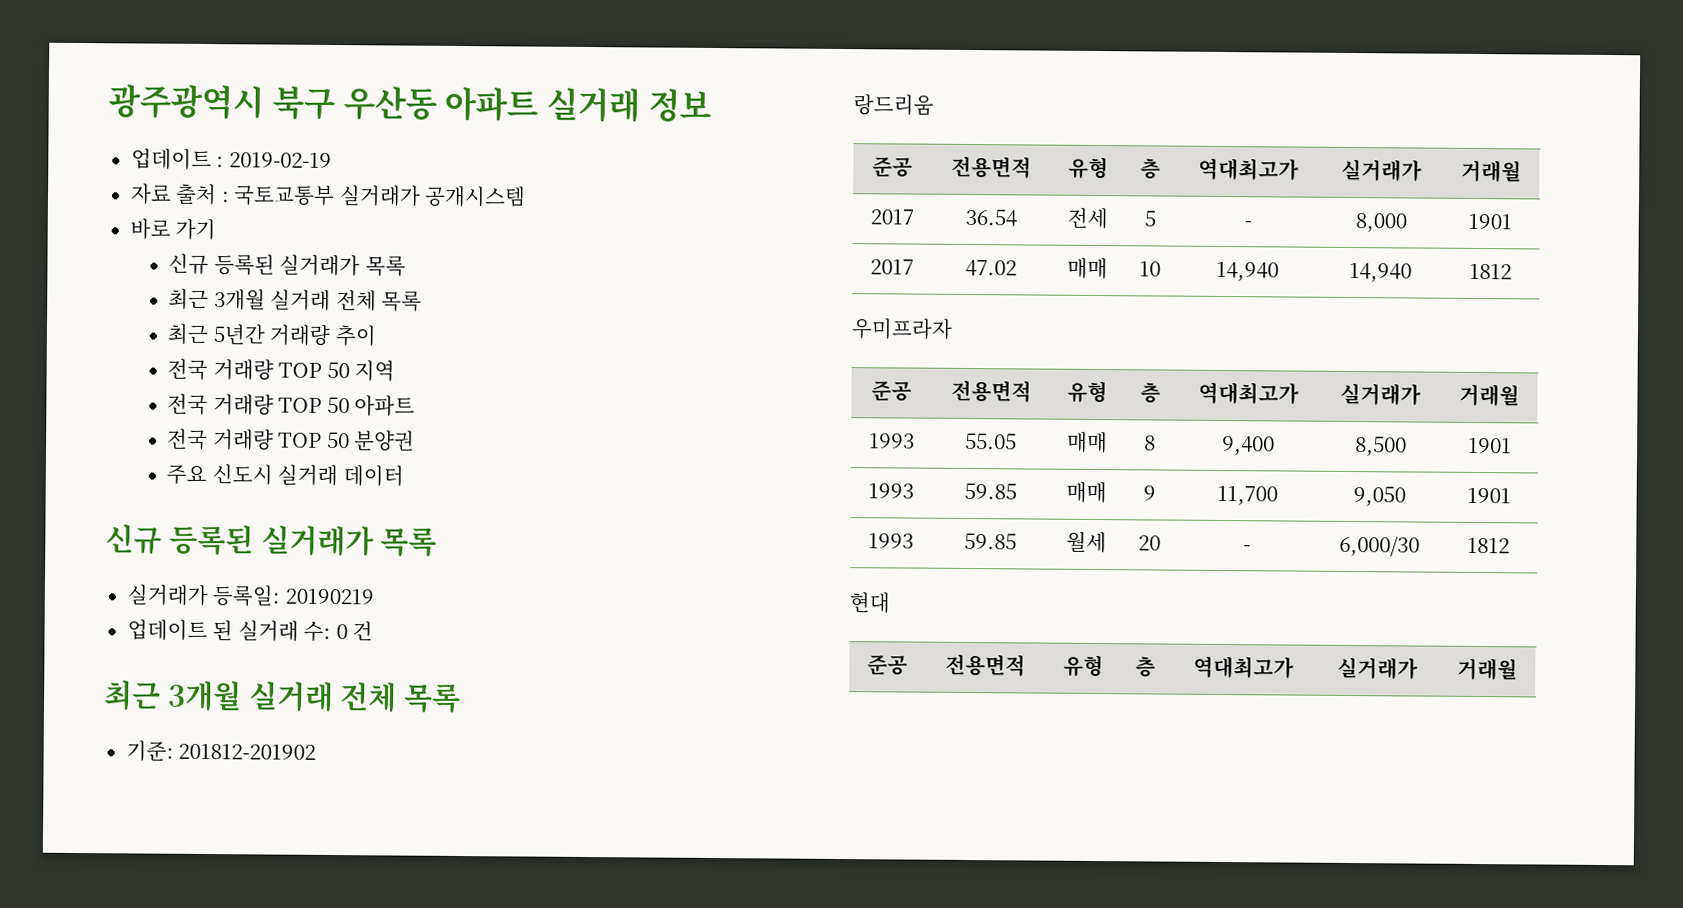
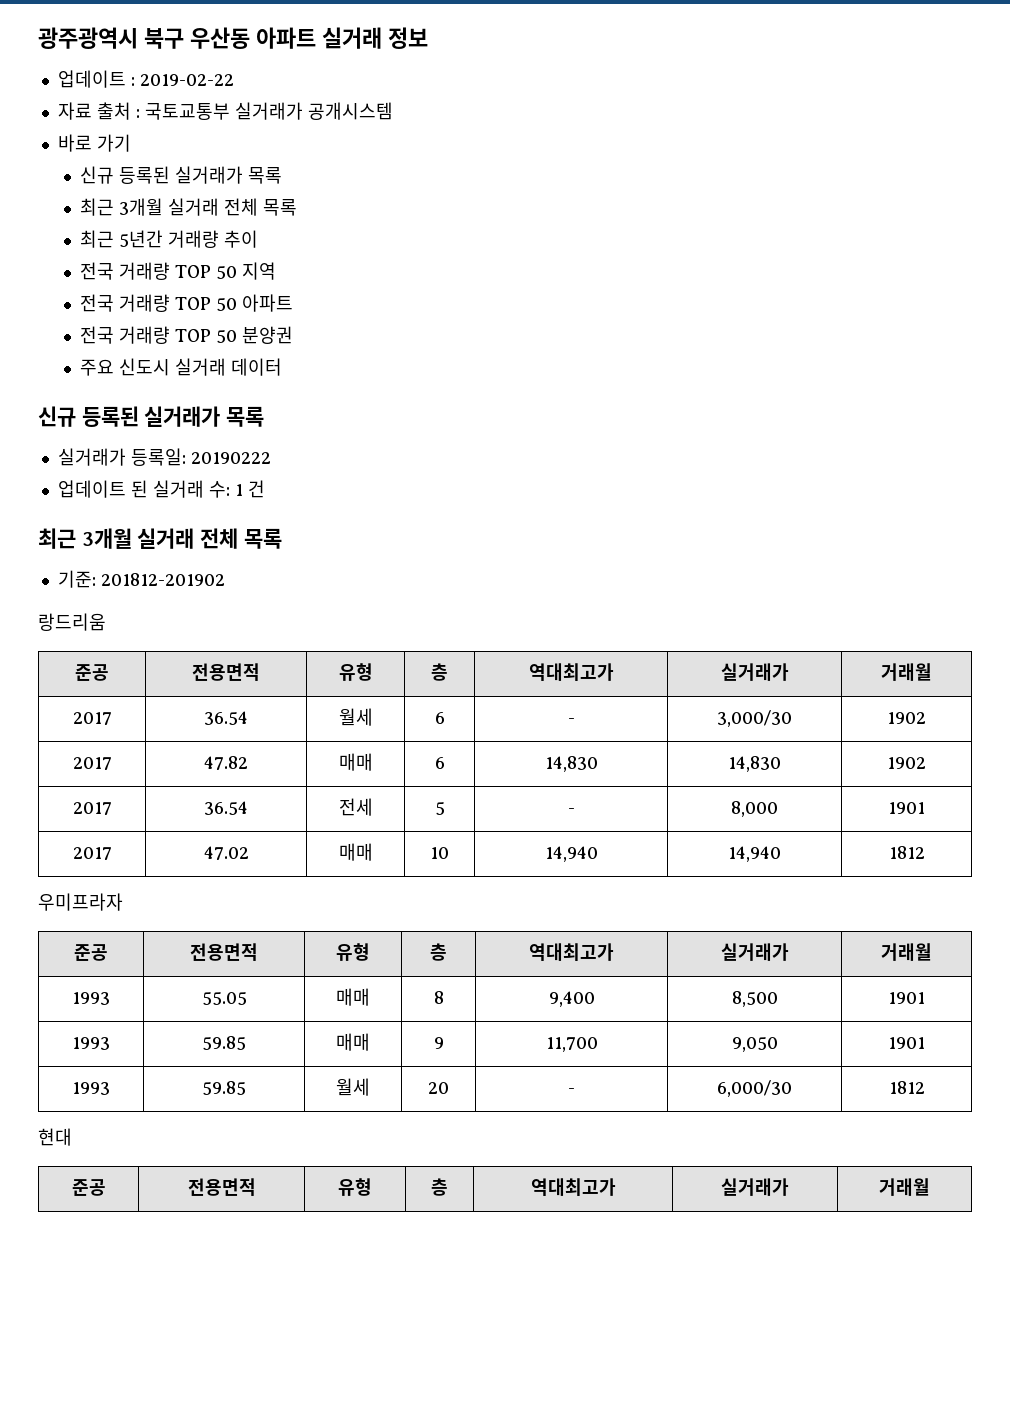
[228,152,332,168] 2019-02-19 -> [139,74,234,86] 2019-02-22
[284,588,374,605] 20190219 -> [190,452,271,464] 20190222
[335,624,348,640] 0 -> [234,484,243,496] 1
(1522, 171) none -> [72,712,112,725] [203,711,248,725] [338,708,373,726] [434,712,445,724] [567,718,575,724] [717,710,792,727] [887,712,926,724] [72,757,112,770] [203,756,248,770] [338,753,373,771] [434,757,445,769] [544,756,598,772] [728,756,781,772] [887,757,926,769] // 2017 | 36.54 | 월세 | 6 | - | 3,000/30 | 1902 // 2017 | 47.82 | 매매 | 6 | 14,830 | 14,830 | 1902

